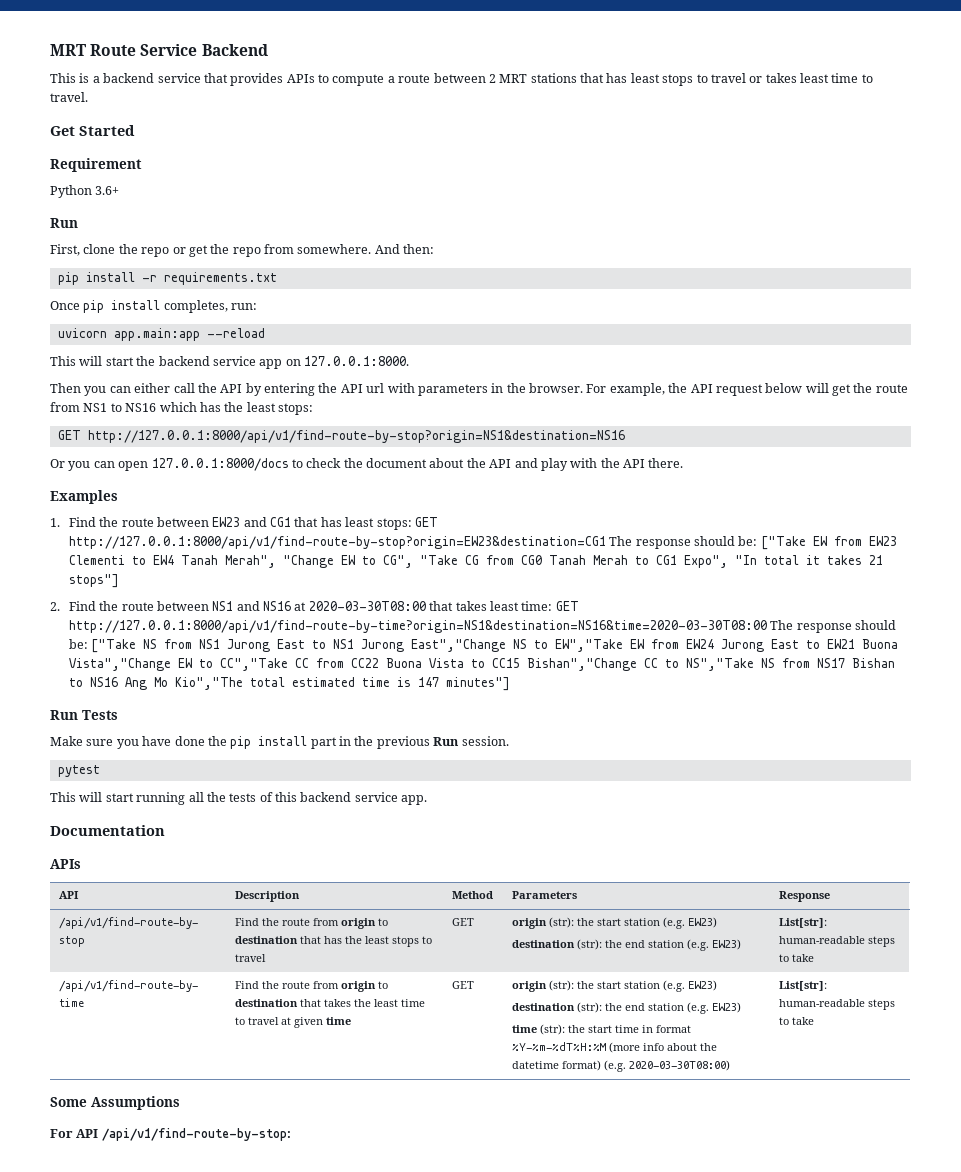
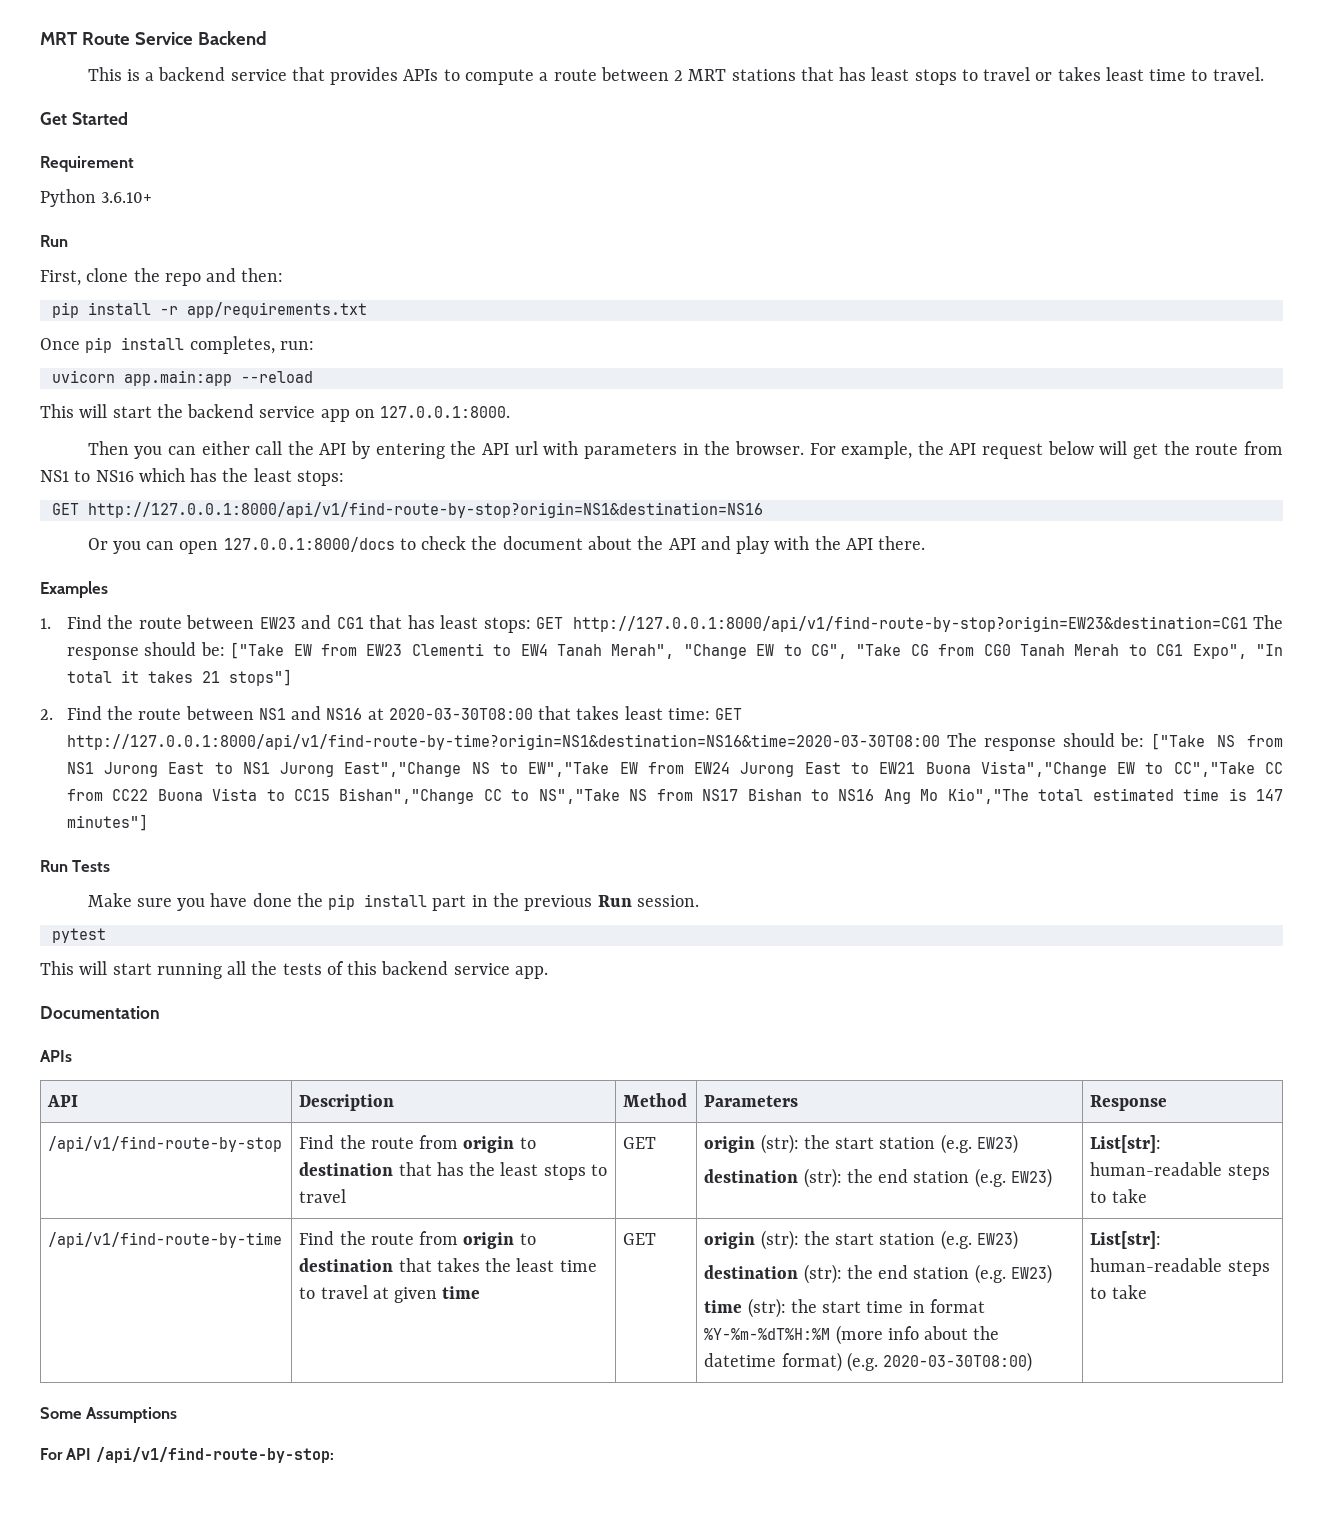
[95,186,120,195] 3.6+ -> [101,192,153,203] 3.6.10+
[172,244,400,257] or get the repo from somewhere. And -> [206,268,237,282] and
[163,272,277,285] requirements.txt -> [186,302,367,318] app/requirements.txt

